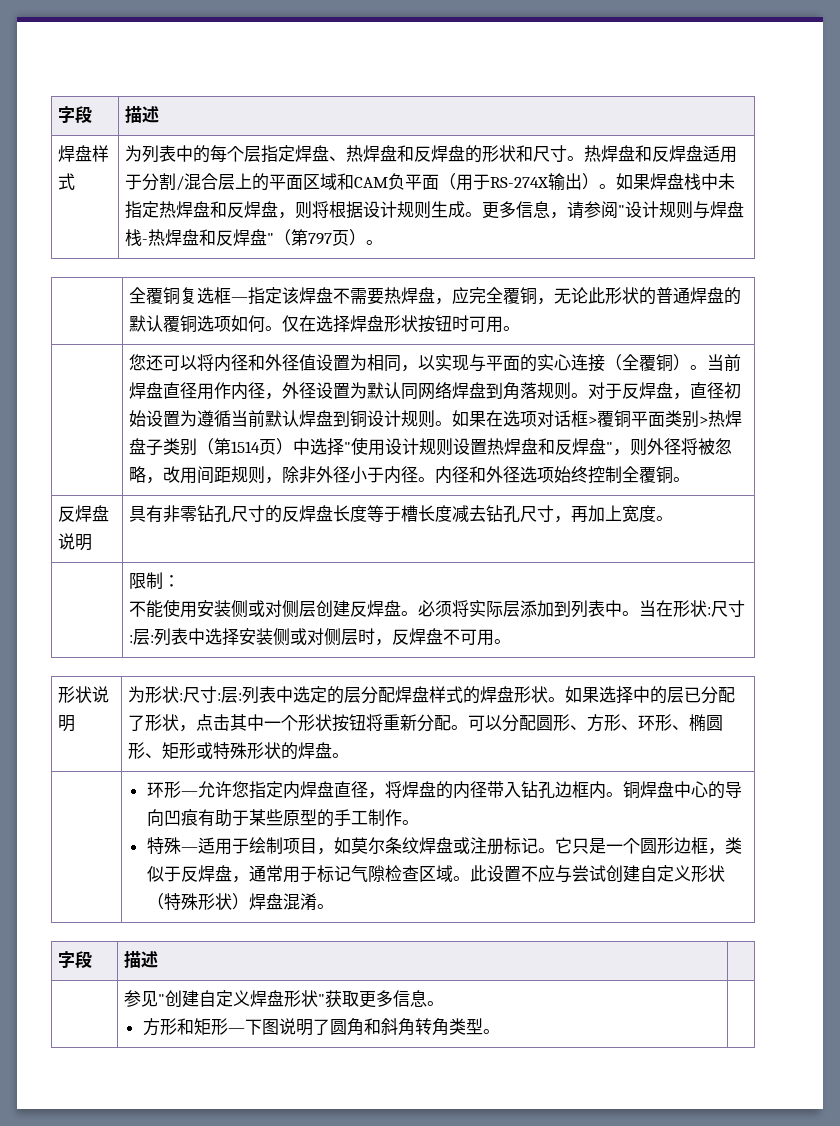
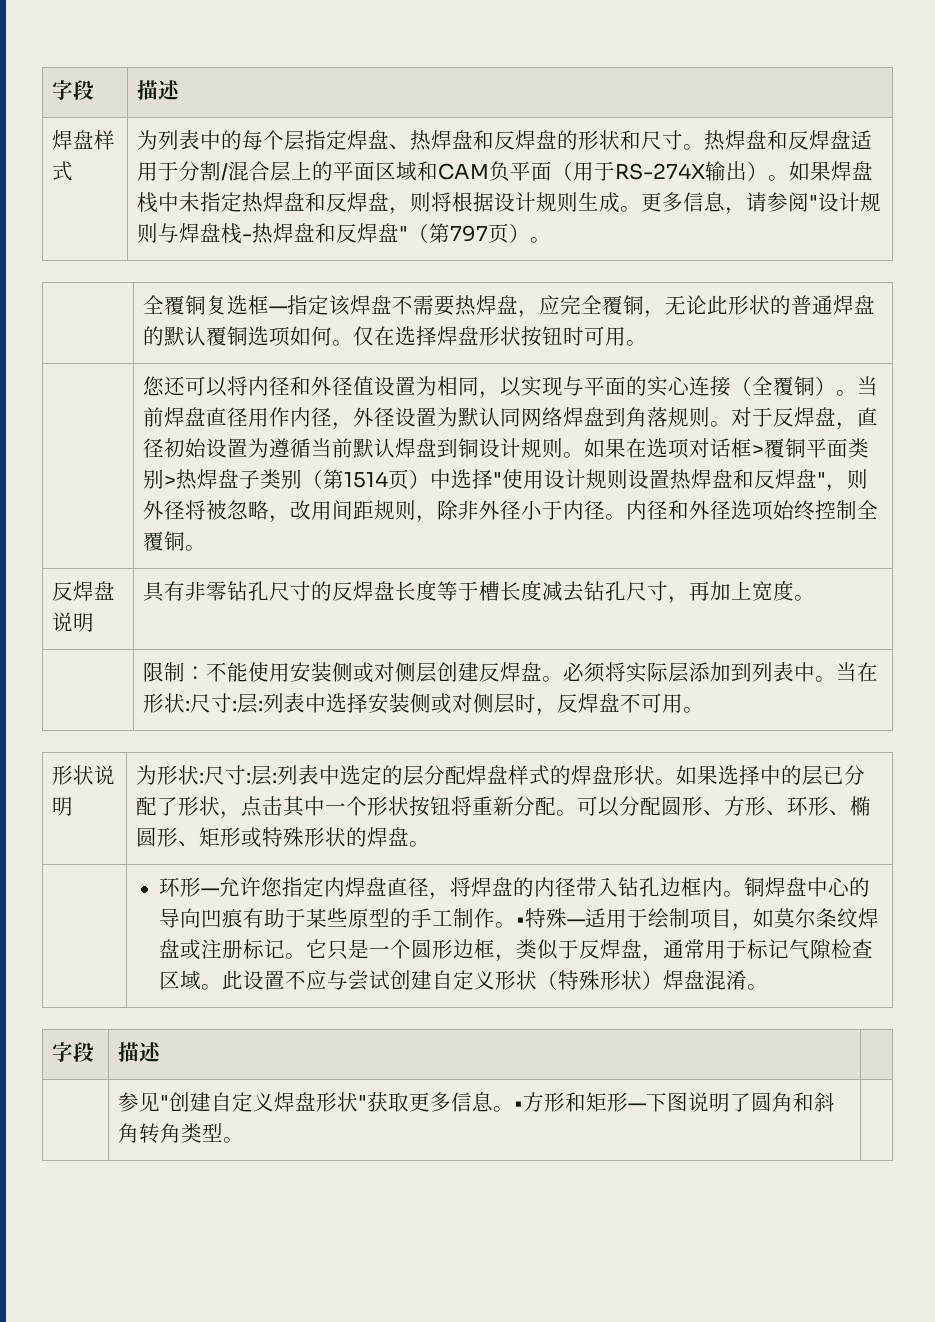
(180, 581) // -> (207, 673) none
(419, 822) // -> [516,917,526,926] •
(444, 1003) // -> [514,1101,524,1110] •

